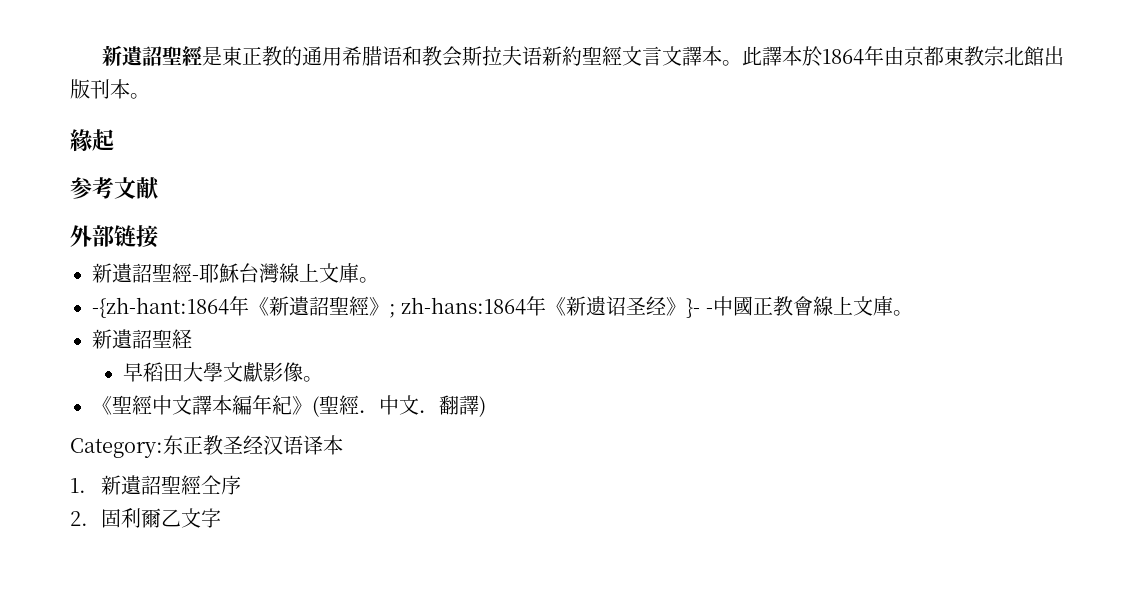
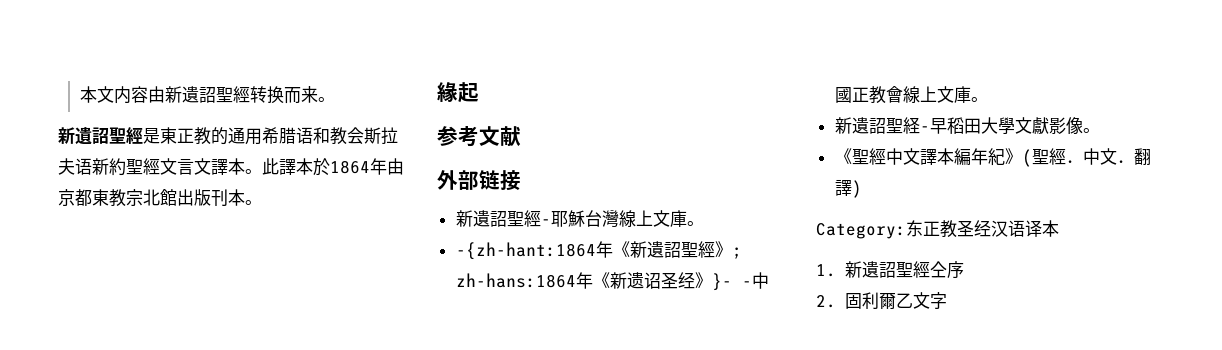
(101, 55) none -> [79,86,335,104] 本文内容由新遺詔聖經转换而来。 //
(192, 339) // -> [919,126,930,132] -

